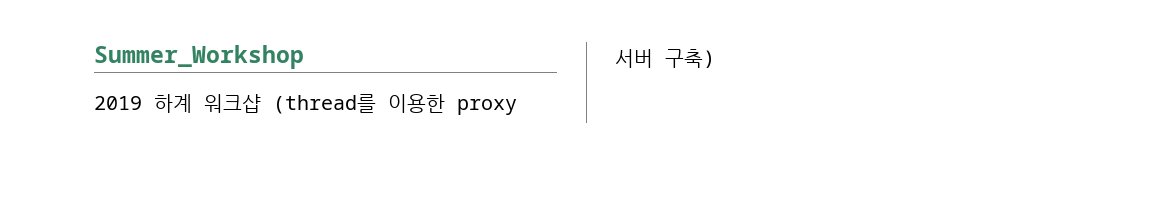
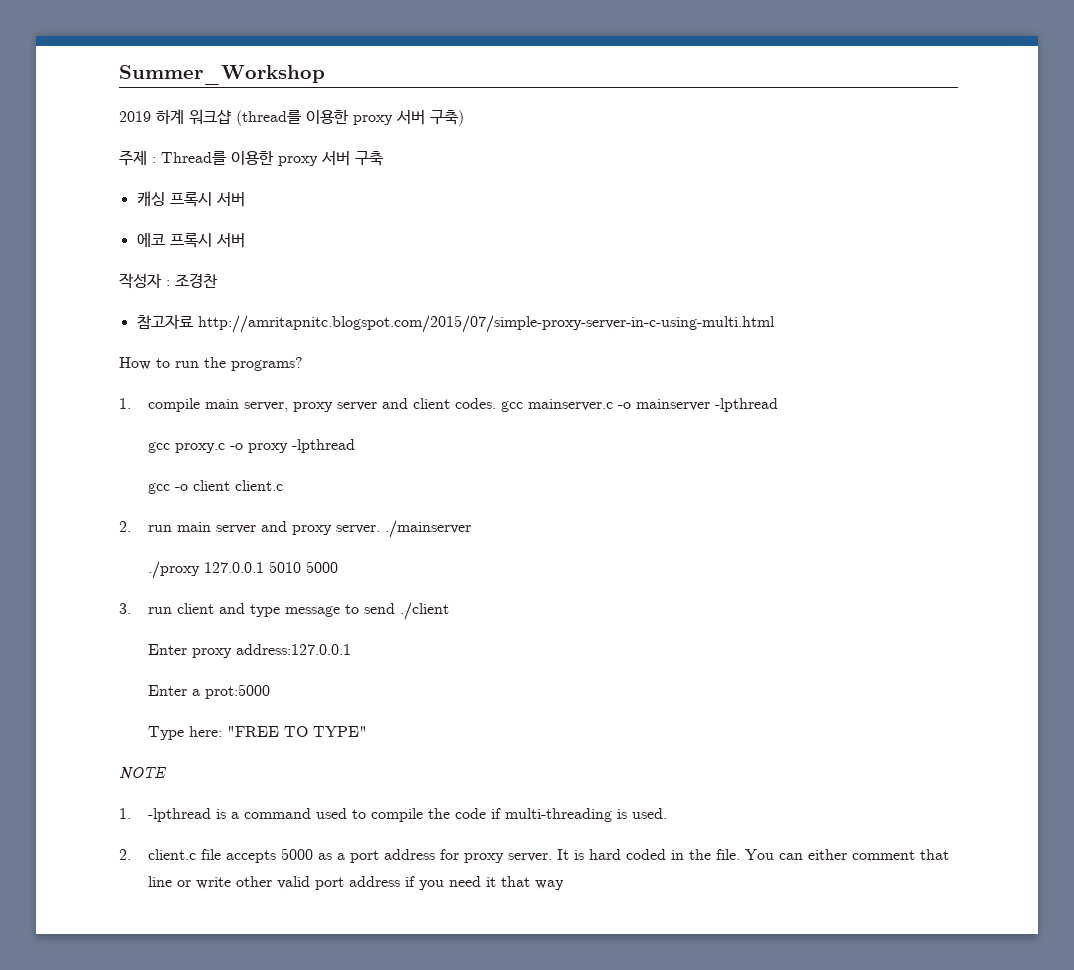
(715, 58) none -> [119,150,384,166] [136,191,245,207] [136,233,245,248] [119,273,218,289] [136,315,775,333] [119,357,303,371] [119,398,779,412] [148,439,356,453] [148,480,284,494] [119,520,472,538] [148,561,339,579] [119,602,450,620] [148,644,352,658] [148,684,271,699] [148,726,368,740] [119,767,166,780] [119,808,668,822] [119,848,950,863] [148,876,565,890] // 주제 : Thread를 이용한 proxy 서버 구축 // 캐싱 프록시 서버 // 에코 프록시 서버 // 작성자 : 조경찬 // 참고자료 http://amritapnitc.blogspot.com/2015/07/simple-proxy-server-in-c-using-multi.html // How to run the programs? // 1. compile main server, proxy server and client codes. gcc mainserver.c -o mainserver -lpthread // gcc proxy.c -o proxy -lpthread // gcc -o client client.c // 2. run main server and proxy server. ./mainserver // ./proxy 127.0.0.1 5010 5000 // 3. run client and type message to send ./client // Enter proxy address:127.0.0.1 // Enter a prot:5000 // Type here: "FREE TO TYPE" // NOTE // 1. -lpthread is a command used to compile the code if multi-threading is used. // 2. client.c file accepts 5000 as a port address for proxy server. It is hard coded in the file. You can either comment that line or write other valid port address if you need it that way

